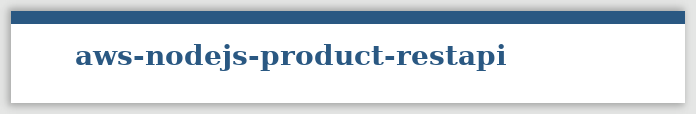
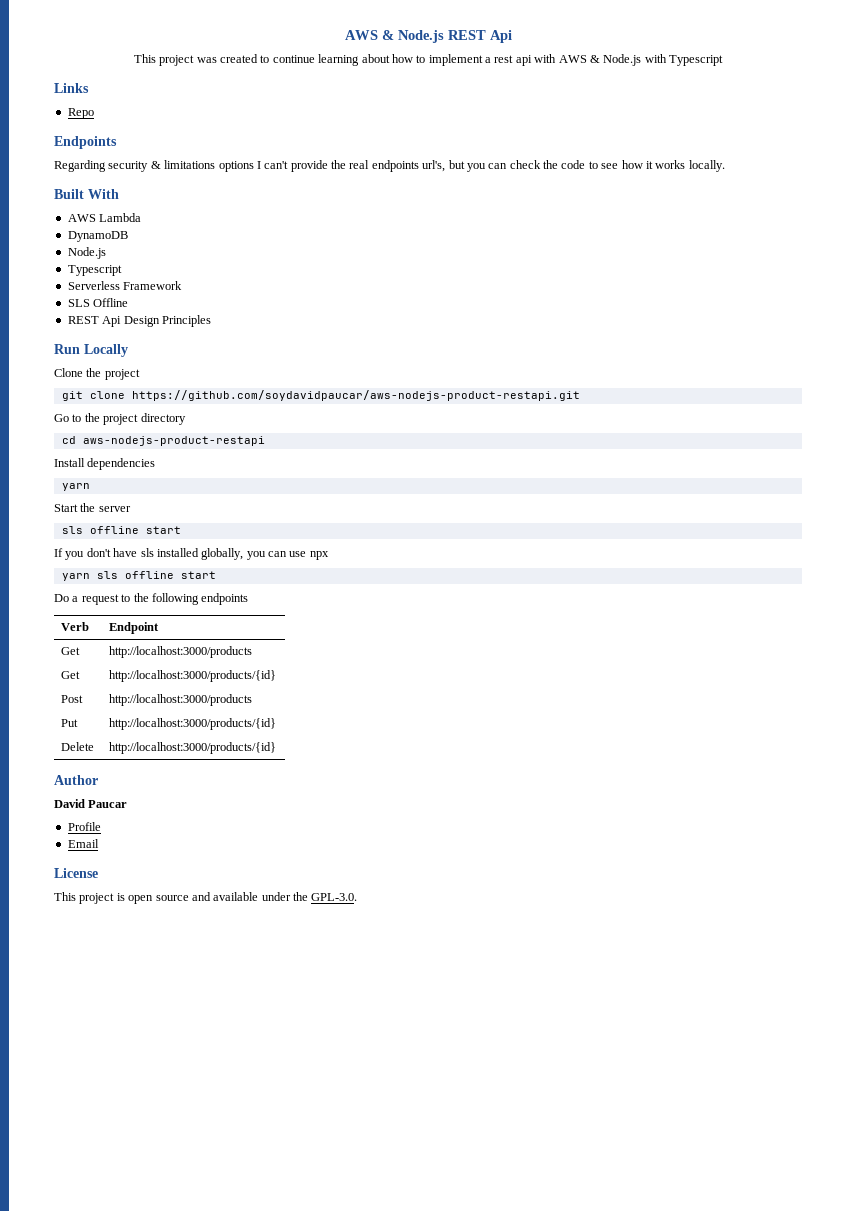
[75,44,507,71] aws-nodejs-product-restapi -> [344,30,512,43] [133,54,724,66] [54,83,89,93] [67,108,94,119] [54,136,117,149] [54,160,725,172] [54,189,119,199] [67,213,142,222] [67,231,128,242] [67,247,106,259] [67,265,122,276] [67,281,183,290] [67,298,129,307] [67,315,211,327] [54,344,128,357] [54,368,140,380] [61,390,580,401] [54,413,186,425] [61,436,265,446] [54,458,156,470] [61,483,90,491] [54,503,131,512] [61,526,181,534] [54,548,329,560] [61,571,216,581] [54,593,249,605] [61,622,90,631] [109,622,160,634] [61,647,81,655] [109,646,253,658] [61,671,81,679] [109,670,277,682] [61,695,84,703] [109,694,253,706] [61,719,79,727] [109,718,277,730] [61,742,95,751] [109,742,277,754] [54,775,98,785] [54,799,128,808] [67,822,101,831] [67,839,99,848] [54,868,98,878] [54,892,358,904] AWS & Node.js REST Api // This project was created to continue learning about how to implement a rest api with AWS & Node.js with Typescript // Links // Repo // Endpoints // Regarding security & limitations options I can't provide the real endpoints url's, but you can check the code to see how it works locally. // Built With // AWS Lambda // DynamoDB // Node.js // Typescript // Serverless Framework // SLS Offline // REST Api Design Principles // Run Locally // Clone the project // git clone https://github.com/soydavidpaucar/aws-nodejs-product-restapi.git // Go to the project directory // cd aws-nodejs-product-restapi // Install dependencies // yarn // Start the server // sls offline start // If you don't have sls installed globally, you can use npx // yarn sls offline start // Do a request to the following endpoints // Verb | Endpoint // Get | http://localhost:3000/products // Get | http://localhost:3000/products/{id} // Post | http://localhost:3000/products // Put | http://localhost:3000/products/{id} // Delete | http://localhost:3000/products/{id} // Author // David Paucar // Profile // Email // License // This project is open source and available under the GPL-3.0.

